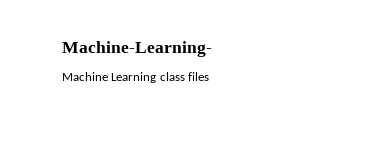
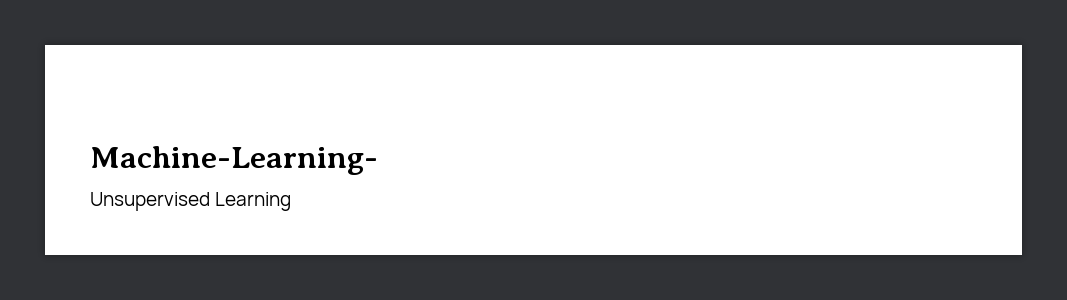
[62,72,210,83] Machine Learning class files -> [90,192,292,211] Unsupervised Learning

